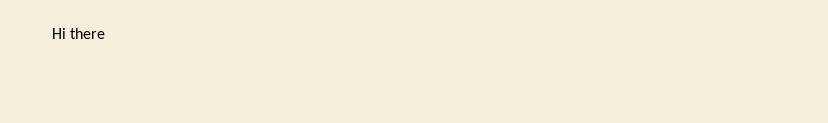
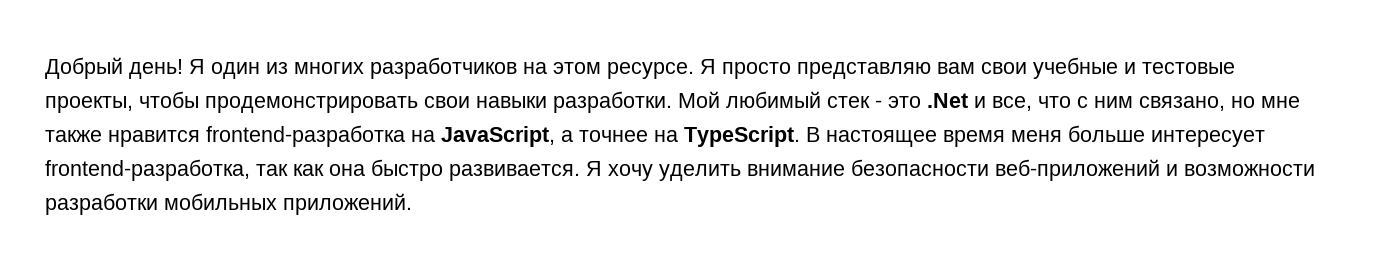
[52,28,106,39] Hi there -> [45,57,1235,79] [45,91,1300,113] [45,125,1265,147] [45,159,1315,181] [45,193,412,215] Добрый день! Я один из многих разработчиков на этом ресурсе. Я просто представляю вам свои учебные и тестовые проекты, чтобы продемонстрировать свои навыки разработки. Мой любимый стек - это .Net и все, что с ним связано, но мне также нравится frontend-разработка на JavaScript, а точнее на TypeScript. В настоящее время меня больше интересует frontend-разработка, так как она быстро развивается. Я хочу уделить внимание безопасности веб-приложений и возможности разработки мобильных приложений.

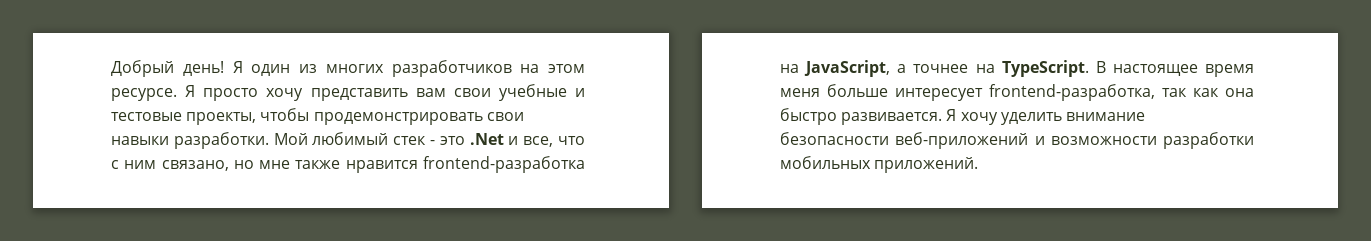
[797,62,931,79] представляю -> [266,88,408,101] хочу представить

